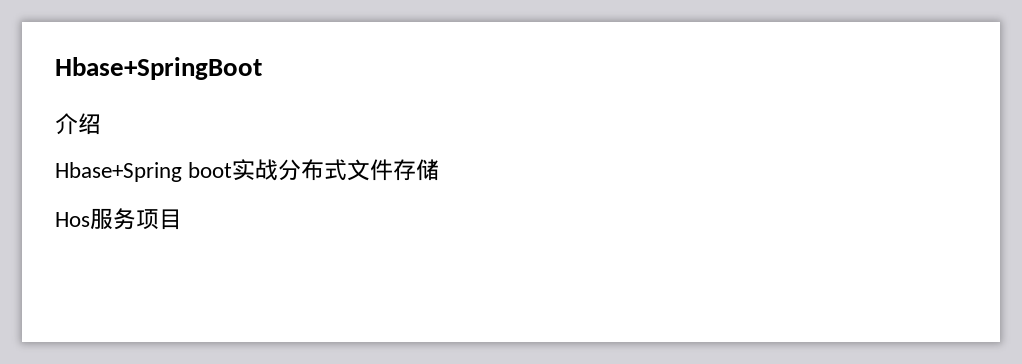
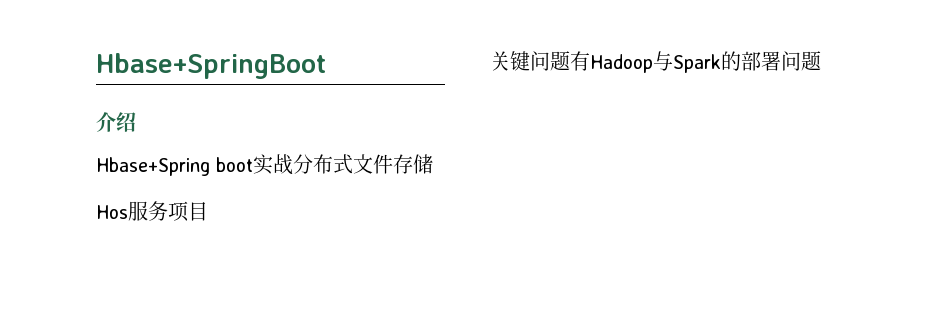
(182, 219) none -> [490,51,821,73] // 关键问题有Hadoop与Spark的部署问题

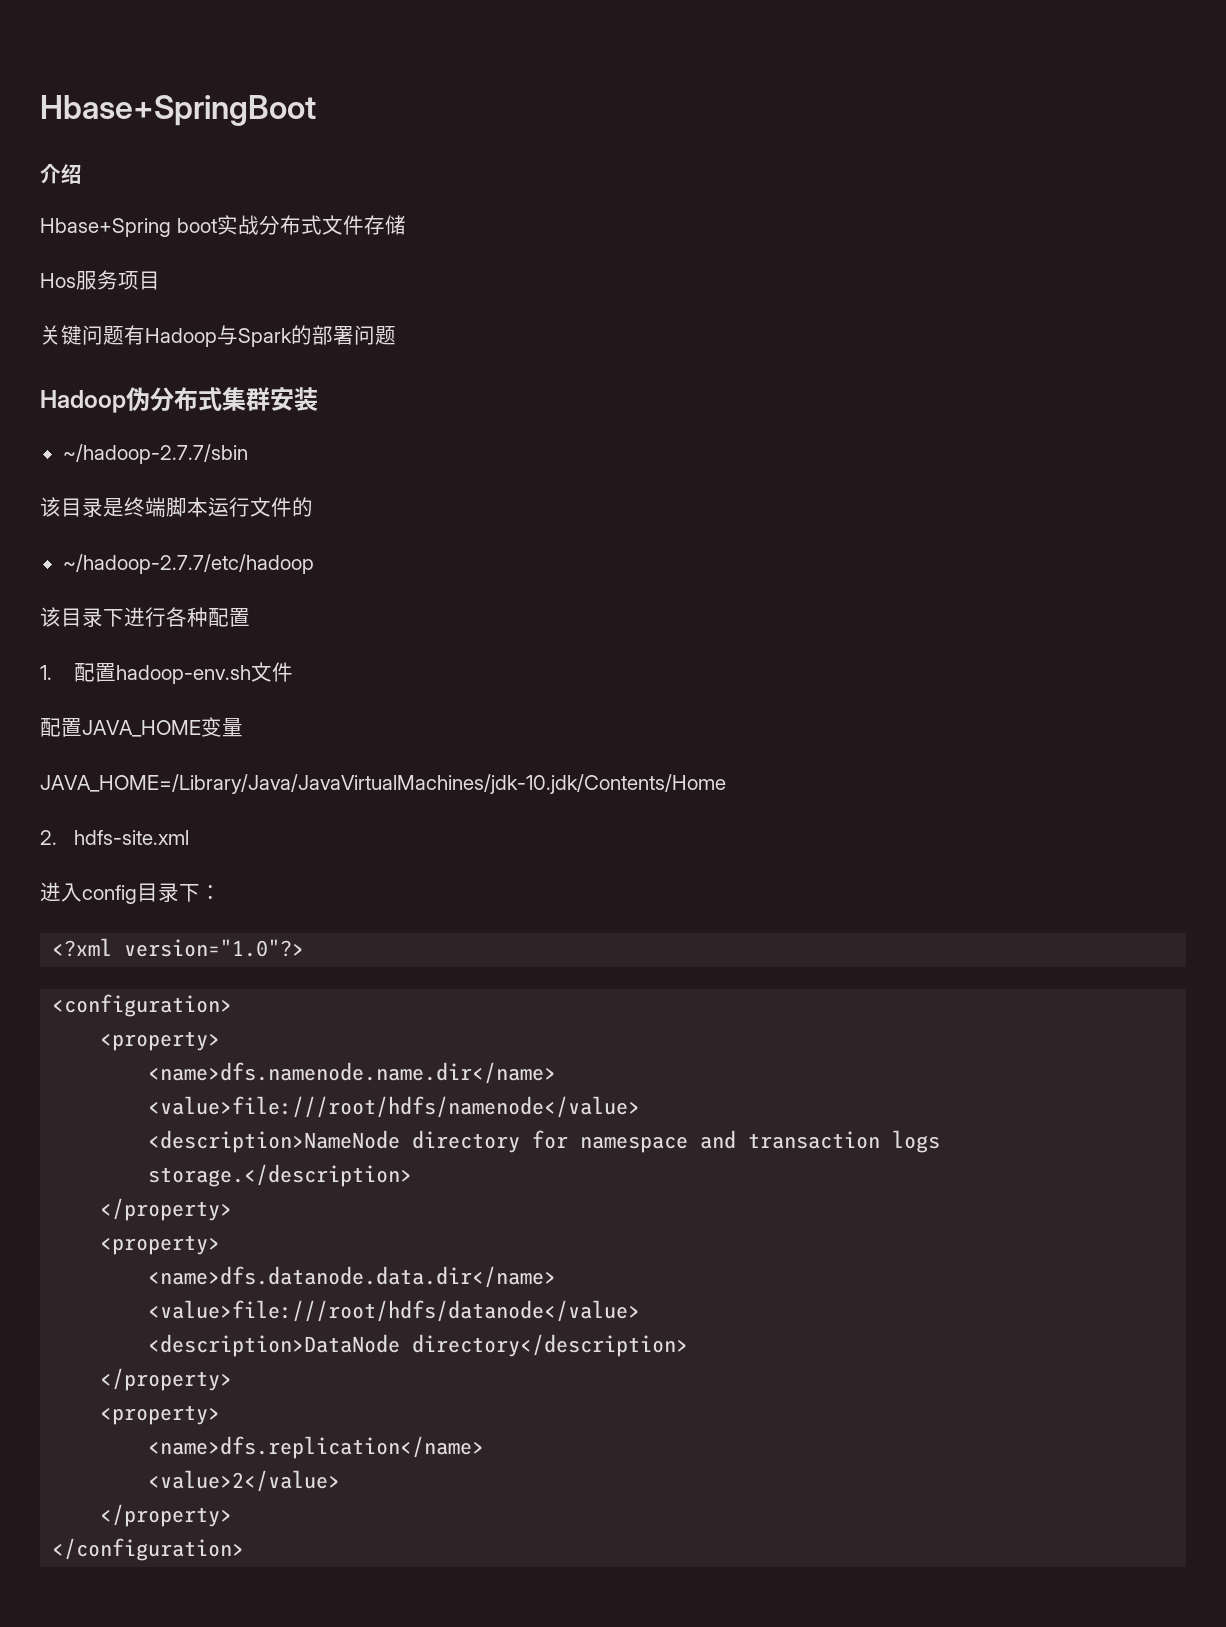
(821, 61) none -> [40,387,318,413] [62,444,248,464] [40,497,313,517] [62,554,314,574] [40,607,250,627] [40,662,294,684] [40,717,243,737] [40,774,726,794] [40,830,190,845] [40,882,221,904] [52,938,305,957] [52,994,233,1017] [100,1031,221,1051] [148,1062,557,1084] [148,1096,641,1118] [148,1130,941,1153] [148,1164,413,1187] [100,1198,233,1221] [100,1235,221,1255] [148,1266,557,1288] [148,1300,641,1322] [148,1334,689,1357] [100,1368,233,1391] [100,1405,221,1425] [148,1436,485,1459] [148,1470,341,1492] [100,1504,233,1527] [52,1538,245,1561] // Hadoop伪分布式集群安装 // ~/hadoop-2.7.7/sbin // 该目录是终端脚本运行文件的 // ~/hadoop-2.7.7/etc/hadoop // 该目录下进行各种配置 // 1.配置hadoop-env.sh文件 // 配置JAVA_HOME变量 // JAVA_HOME=/Library/Java/JavaVirtualMachines/jdk-10.jdk/Contents/Home // 2. hdfs-site.xml // 进入config目录下： // <?xml version="1.0"?> // <configuration> // <property> // <name>dfs.namenode.name.dir</name> // <value>file:///root/hdfs/namenode</value> // <description>NameNode directory for namespace and transaction logs storage.</description> // </property> // <property> // <name>dfs.datanode.data.dir</name> // <value>file:///root/hdfs/datanode</value> // <description>DataNode directory</description> // </property> // <property> // <name>dfs.replication</name> // <value>2</value> // </property> // </configuration>

